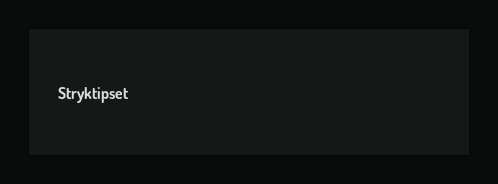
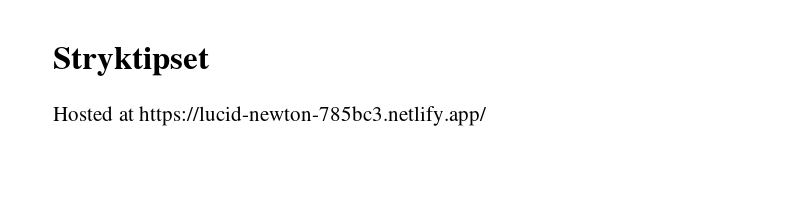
(129, 95) none -> [53,106,488,126] // Hosted at https://lucid-newton-785bc3.netlify.app/

